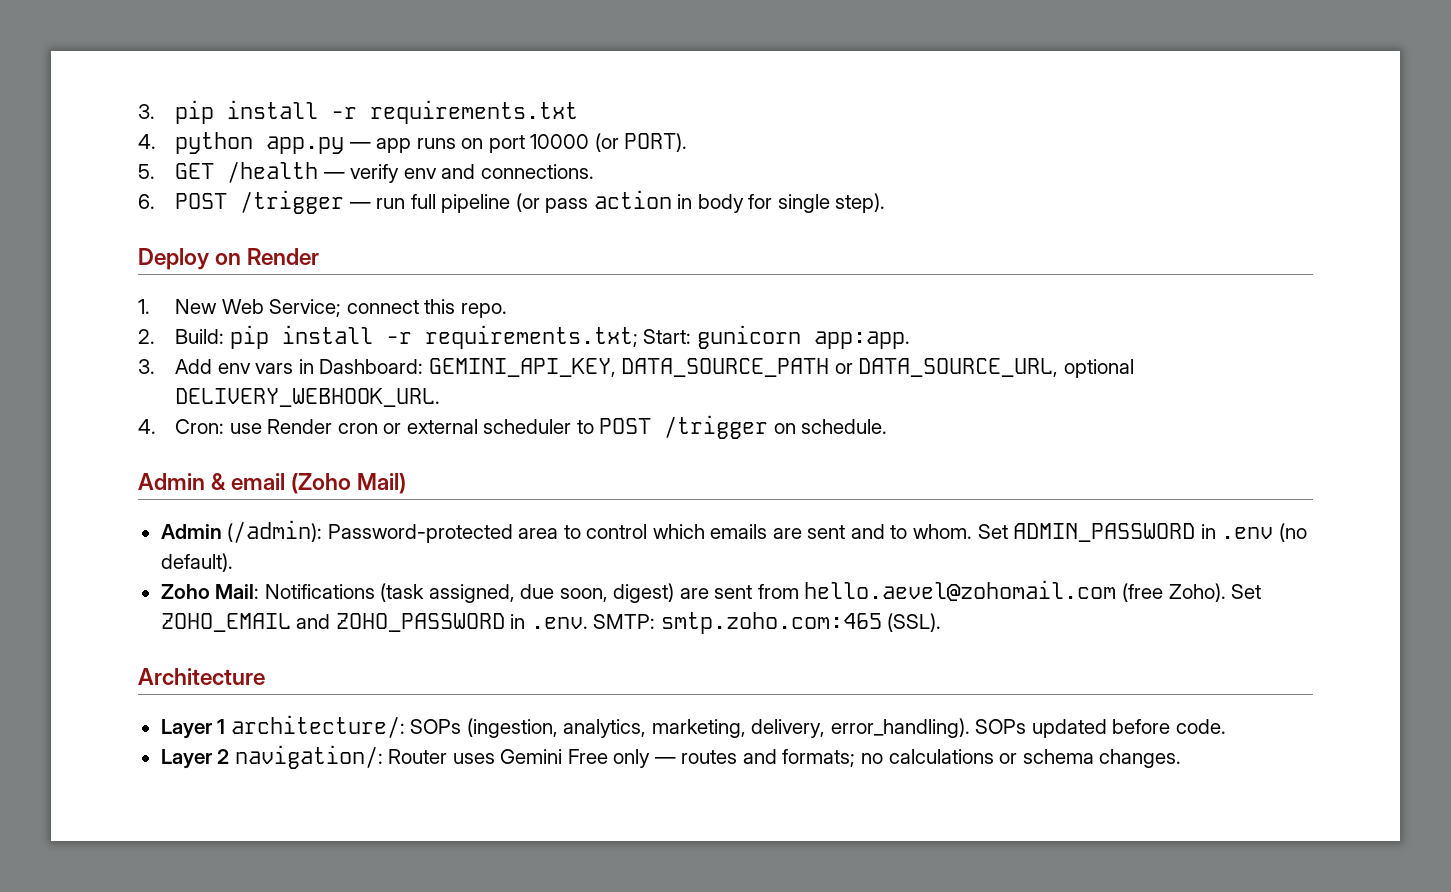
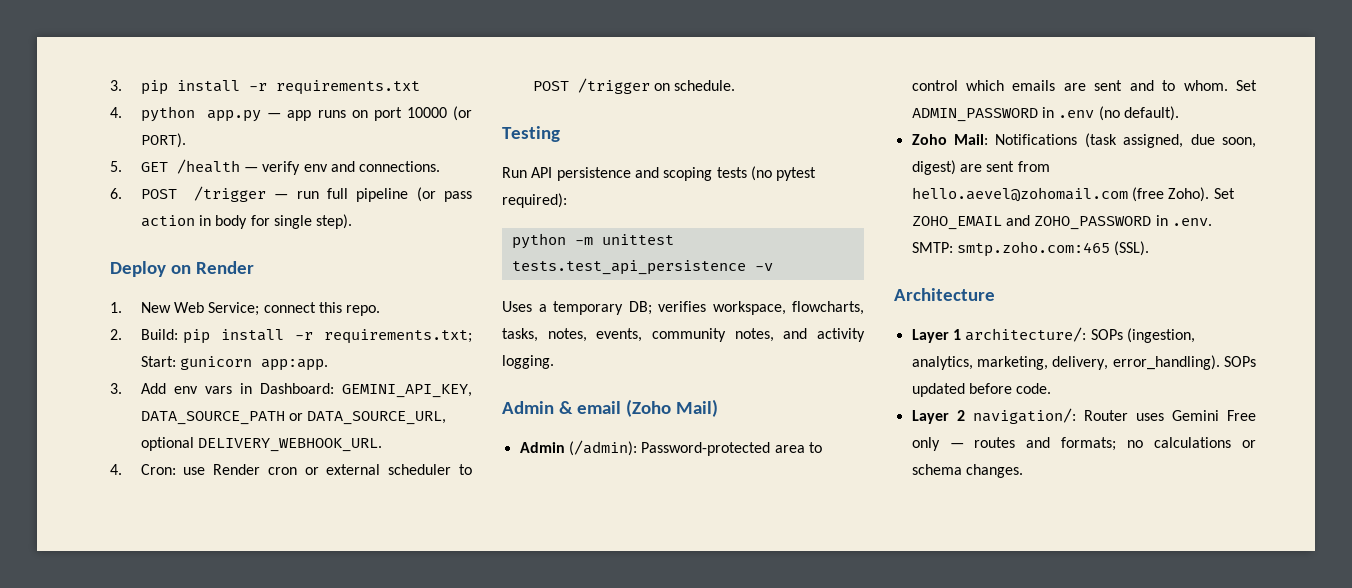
(888, 426) none -> [502,126,560,142] [502,166,817,181] [502,193,567,208] [511,233,674,249] [511,260,773,275] [502,301,864,315] [502,328,865,342] [502,355,554,369] // Testing // Run API persistence and scoping tests (no pytest required): // python -m unittest tests.test_api_persistence -v // Uses a temporary DB; verifies workspace, flowcharts, tasks, notes, events, community notes, and activity logging.

